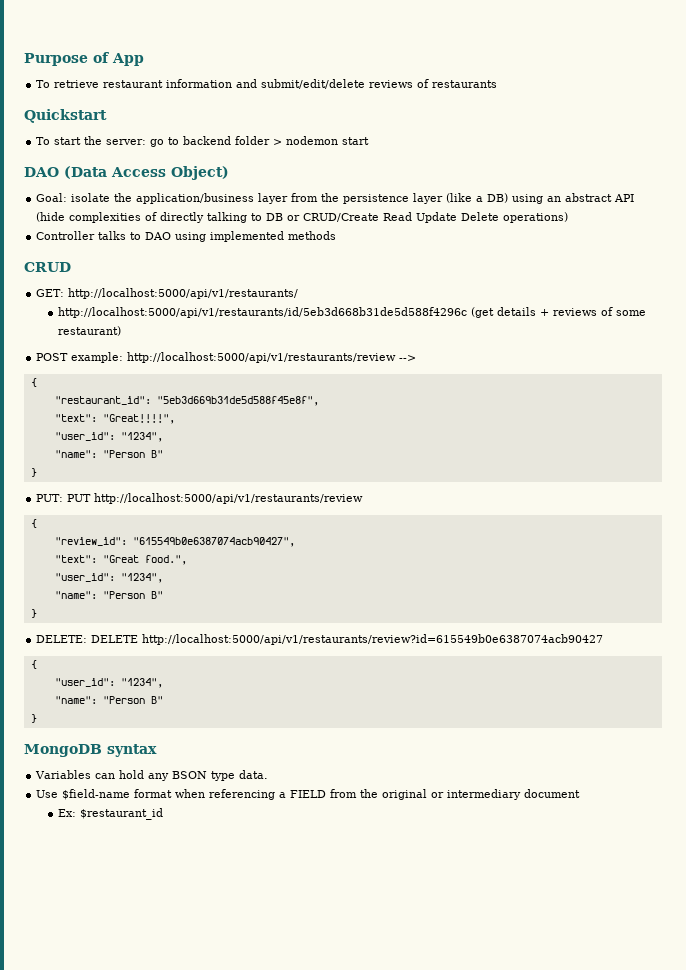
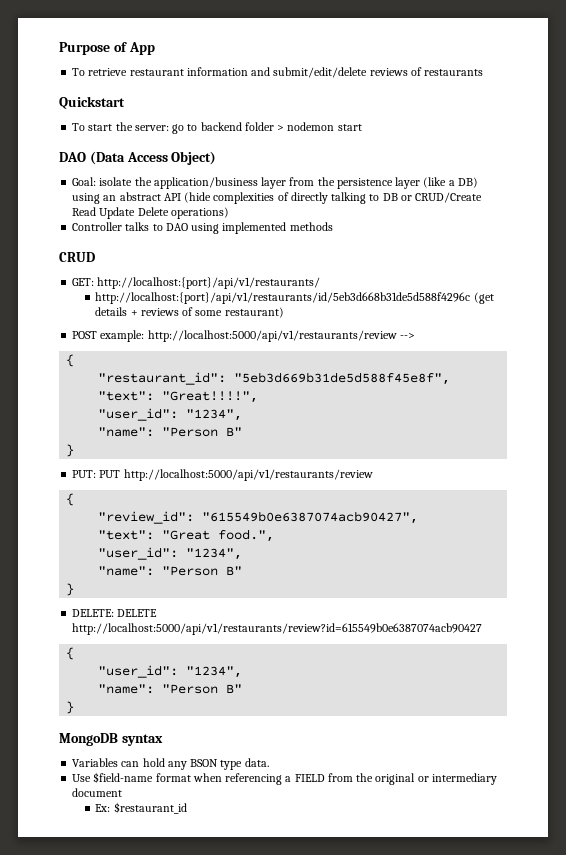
[68,288,299,299] [57,307,467,318] http://localhost:5000/api/v1/restaurants/ // http://localhost:5000/api/v1/restaurants/id/5eb3d668b31de5d588f4296c -> [97,277,321,289] [95,292,471,304] http://localhost:{port}/api/v1/restaurants/ // http://localhost:{port}/api/v1/restaurants/id/5eb3d668b31de5d588f4296c

